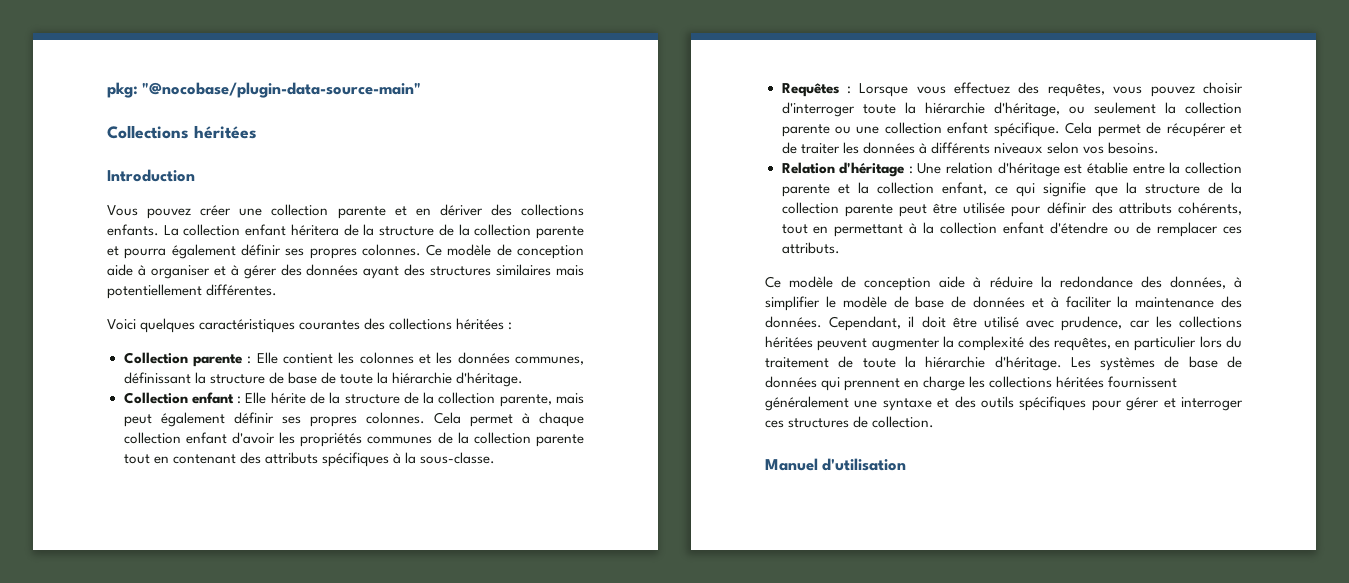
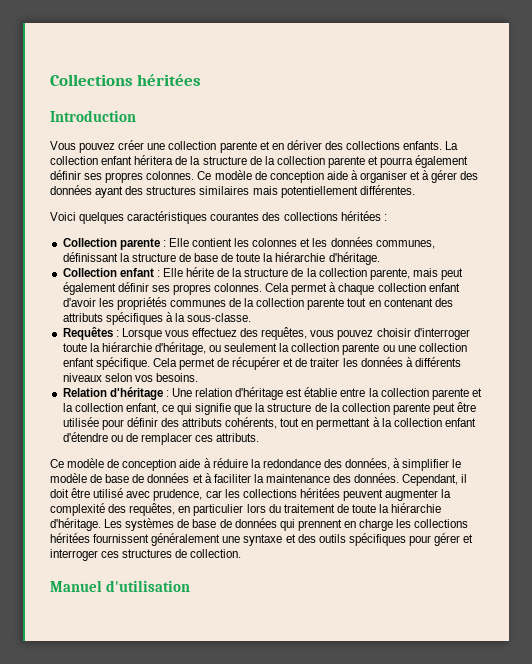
[107,82,422,98] pkg: "@nocobase/plugin-data-source-main" // -> (50, 80) none

